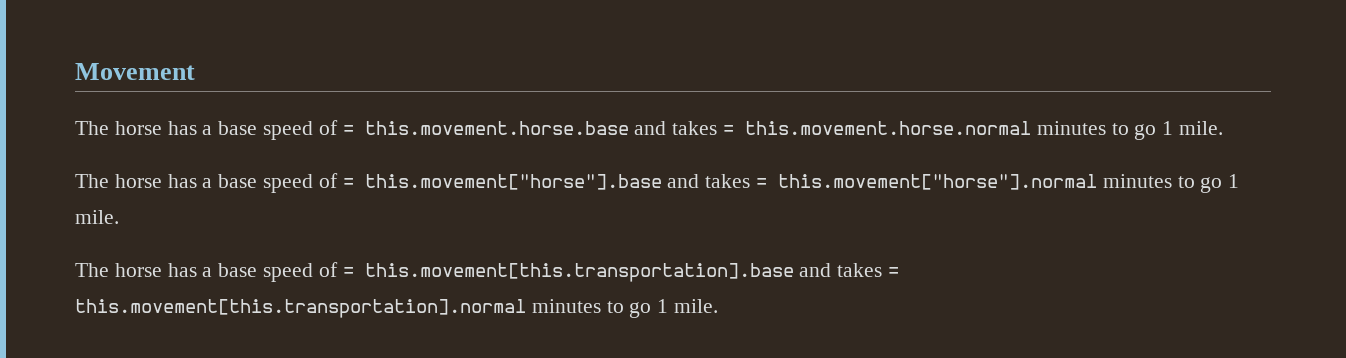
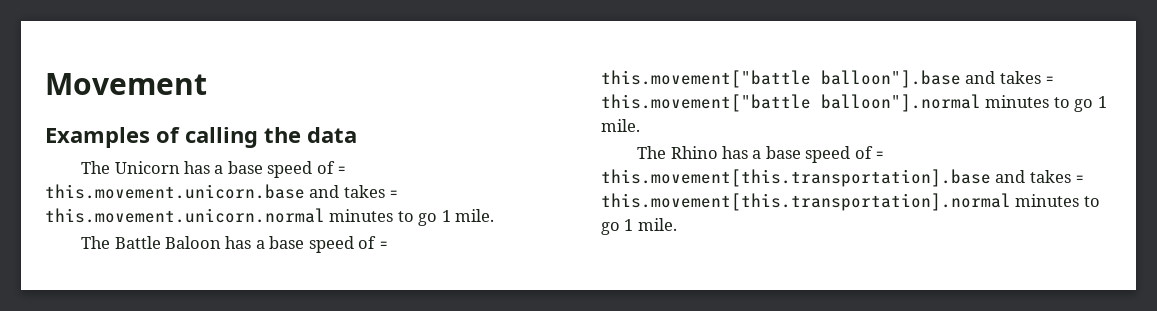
[75,120,1224,140] [75,173,1240,193] [75,210,119,224] [75,263,162,277] // The horse has a base speed of = this.movement.horse.base and takes = this.movement.horse.normal minutes to go 1 mile. // The horse has a base speed of = this.movement["horse"].base and takes = this.movement["horse"].normal minutes to go 1 mile. // The horse -> [45,127,357,148] [81,161,348,178] [45,184,400,199] [45,208,495,226] [81,236,389,253] [601,70,1056,88] [601,94,1107,112] [601,119,640,132] [637,146,718,159] // Examples of calling the data // The Unicorn has a base speed of = this.movement.unicorn.base and takes = this.movement.unicorn.normal minutes to go 1 mile. // The Battle Baloon has a base speed of = this.movement["battle balloon"].base and takes = this.movement["battle balloon"].normal minutes to go 1 mile. // The Rhino

